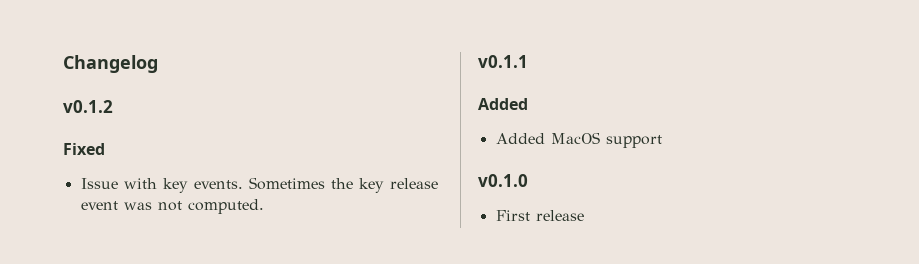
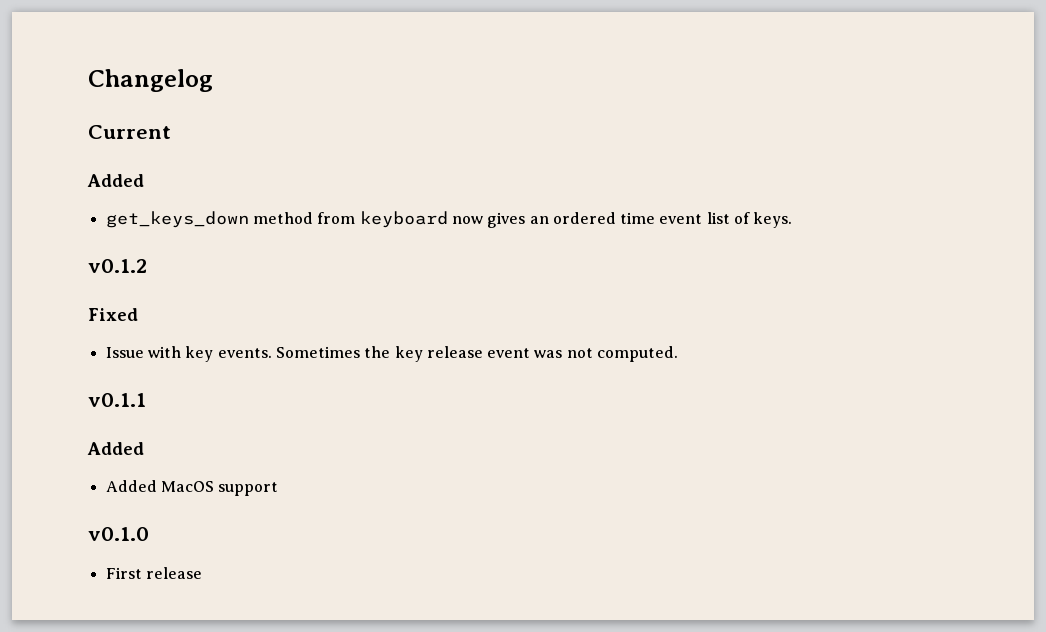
(158, 64) none -> [88,125,171,139] [87,174,144,187] [105,211,793,228] // Current // Added // get_keys_down method from keyboard now gives an ordered time event list of keys.

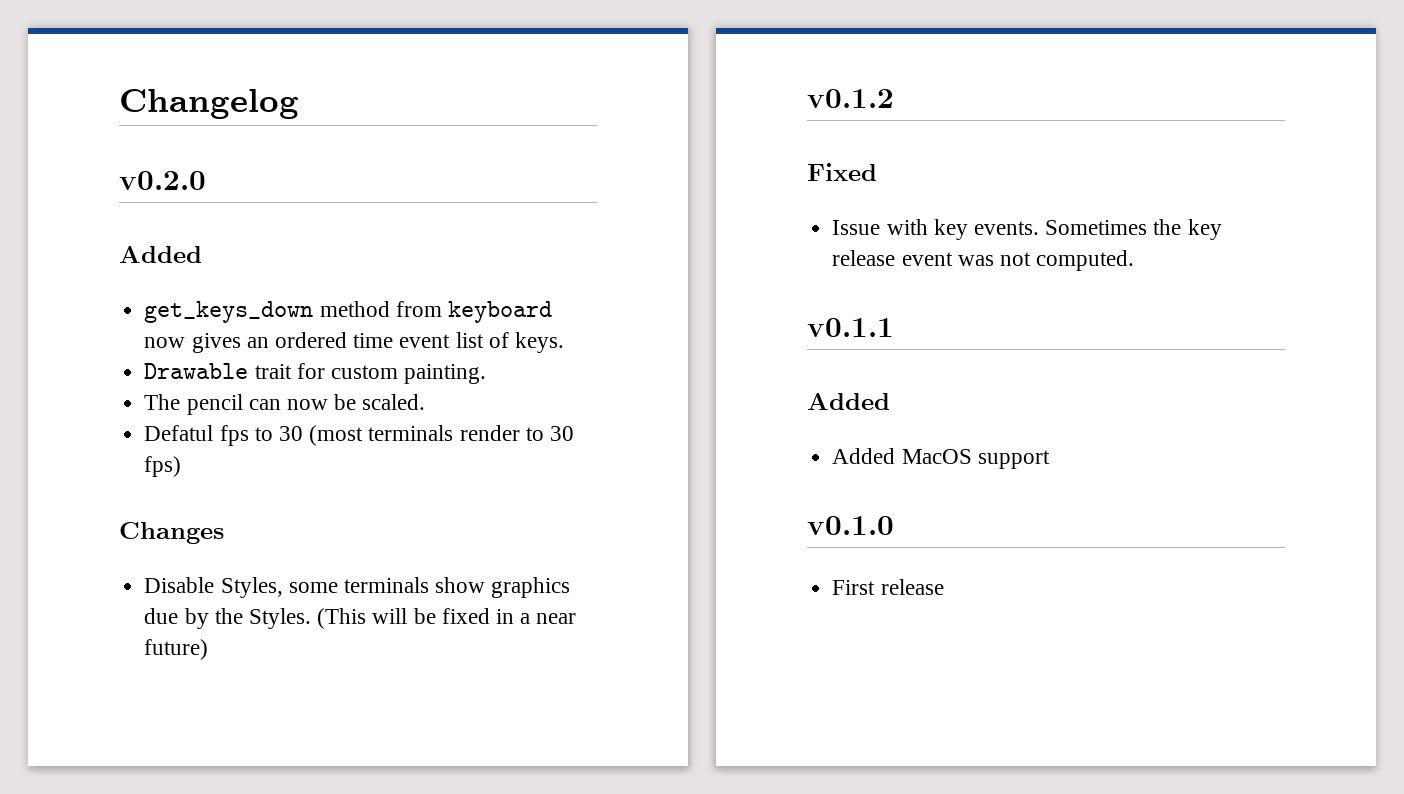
[88,125,171,139] Current -> [119,171,206,190] v0.2.0
(793, 220) none -> [144,363,487,384] [144,394,426,415] [144,425,574,446] [144,456,182,477] [119,522,224,544] [144,577,571,598] [144,608,577,629] [144,639,209,660] // Drawable trait for custom painting. // The pencil can now be scaled. // Defatul fps to 30 (most terminals render to 30 fps) // Changes // Disable Styles, some terminals show graphics due by the Styles. (This will be fixed in a near future)

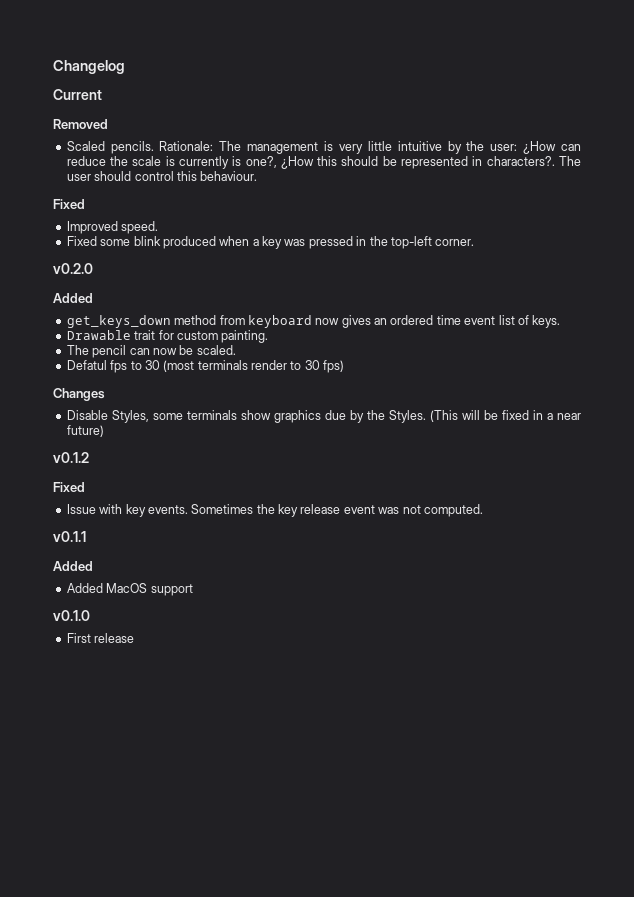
(299, 104) none -> [53,89,102,100] [53,119,108,129] [66,141,582,154] [66,156,582,169] [66,171,258,181] [53,199,85,209] [66,221,159,234] [66,236,475,249] // Current // Removed // Scaled pencils. Rationale: The management is very little intuitive by the user: ¿How can reduce the scale is currently is one?, ¿How this should be represented in characters?. The user should control this behaviour. // Fixed // Improved speed. // Fixed some blink produced when a key was pressed in the top-left corner.

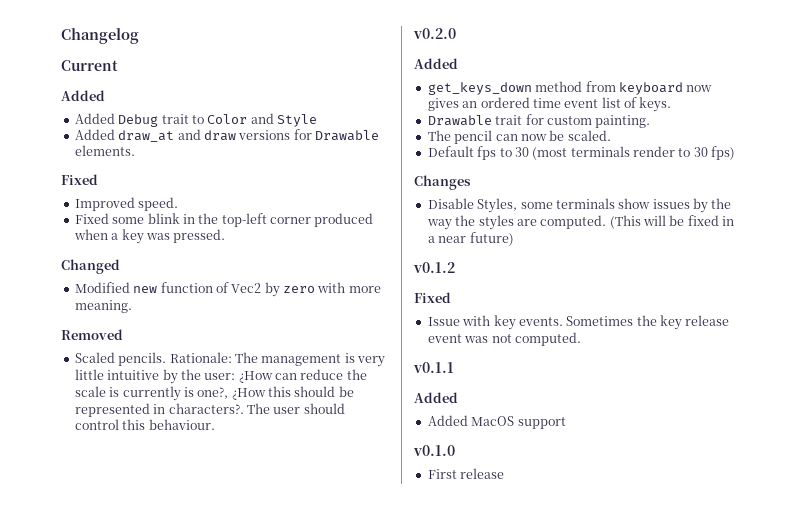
(102, 94) none -> [61,90,105,101] [74,113,317,127] [74,129,379,142] [74,145,135,156] [61,174,98,185] [74,197,179,211] [74,213,374,227] [73,229,226,244] [61,259,120,274] [74,282,381,297] [74,300,132,313] // Added // Added Debug trait to Color and Style // Added draw_at and draw versions for Drawable elements. // Fixed // Improved speed. // Fixed some blink in the top-left corner produced when a key was pressed. // Changed // Modified new function of Vec2 by zero with more meaning.
[53,199,85,209] [66,221,159,234] [66,236,475,249] // Fixed // Improved speed. // Fixed some blink produced when a key was pressed in the top-left corner. -> (215, 424) none
[66,360,107,370] Defatul -> [427,146,474,157] Default
[273,410,426,423] graphics due by the Styles. -> [652,198,732,213] [426,215,607,230] issues by the way the styles are computed.

